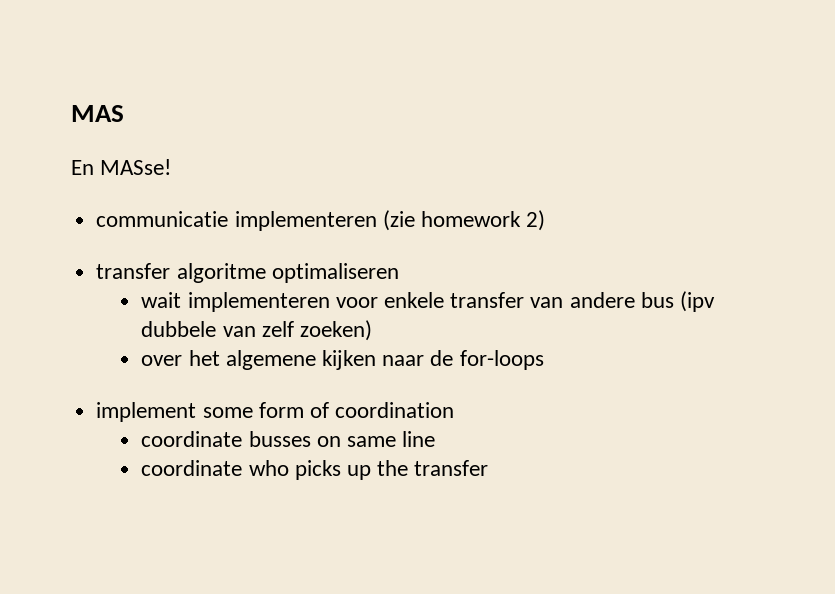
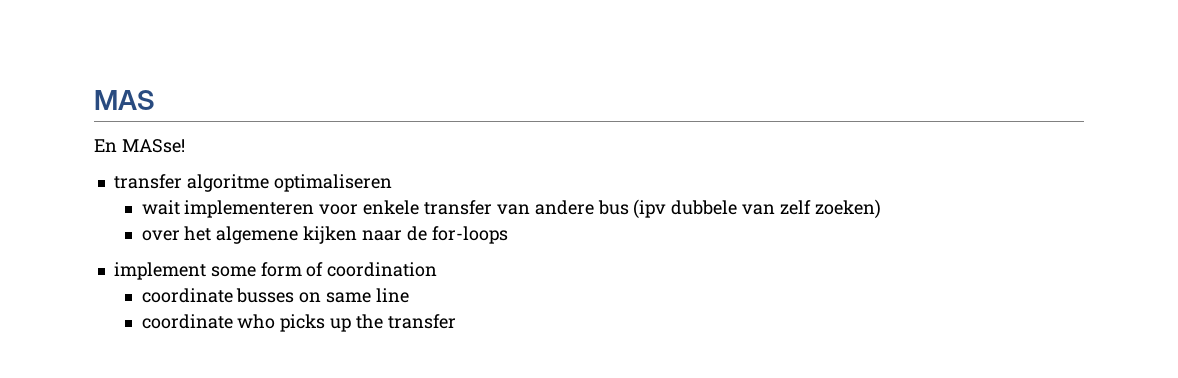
[96,210,546,231] // communicatie implementeren (zie homework 2) -> (185, 146) none

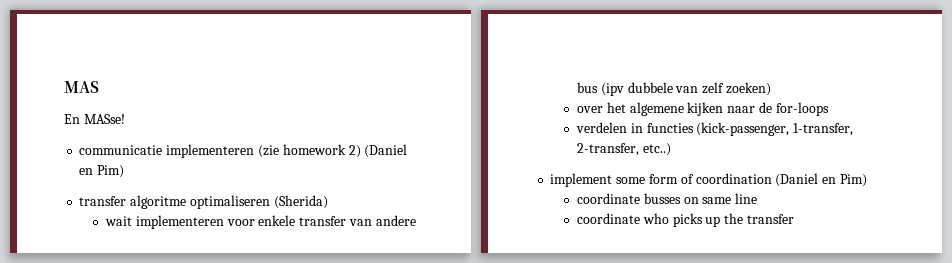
(185, 146) none -> [79,144,408,158] [79,165,125,178] // communicatie implementeren (zie homework 2) (Daniel en Pim)
(392, 183) none -> [273,195,328,209] (Sherida)
(508, 235) none -> [576,122,854,136] [577,143,671,156] // verdelen in functies (kick-passenger, 1-transfer, 2-transfer, etc..)
(438, 269) none -> [775,173,867,187] (Daniel en Pim)

